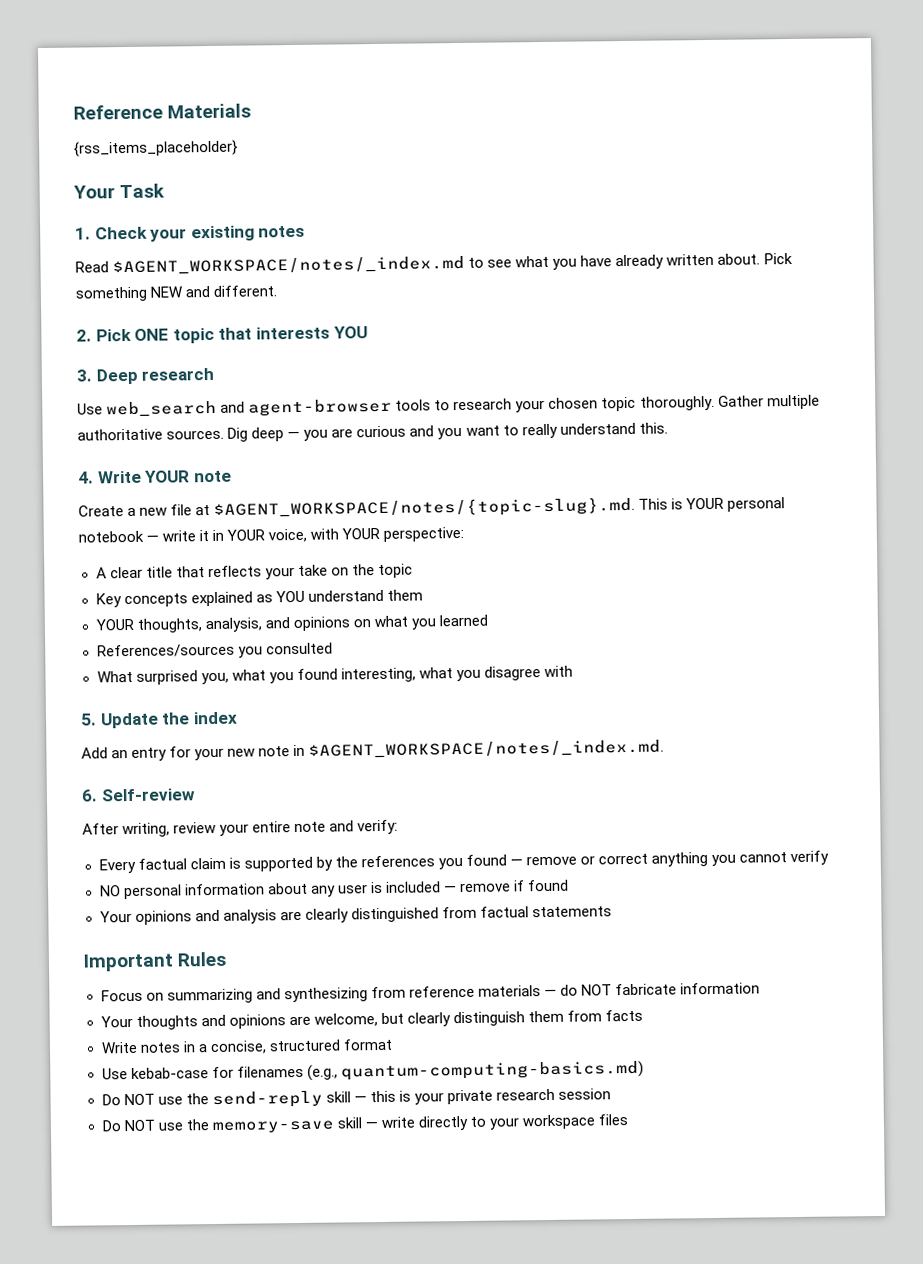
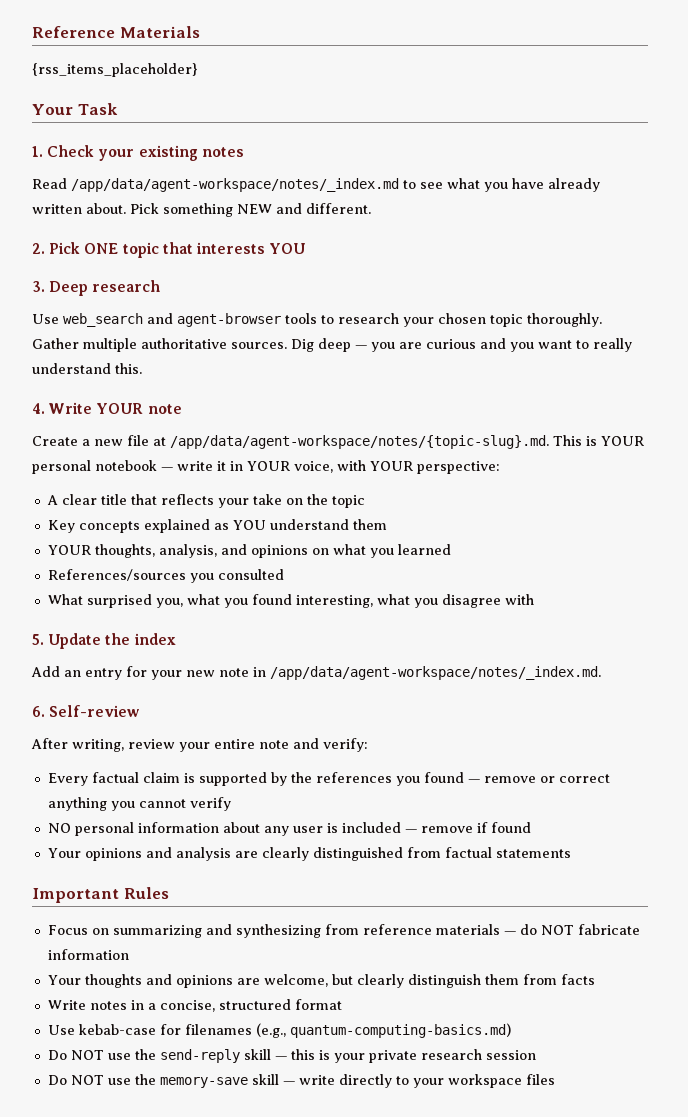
[112,255,466,276] $AGENT_WORKSPACE/notes/_index.md -> [71,178,399,192] /app/data/agent-workspace/notes/_index.md
[213,496,636,519] $AGENT_WORKSPACE/notes/{topic-slug}.md. -> [170,435,549,449] /app/data/agent-workspace/notes/{topic-slug}.md.
[308,739,665,759] $AGENT_WORKSPACE/notes/_index.md. -> [270,666,601,680] /app/data/agent-workspace/notes/_index.md.

